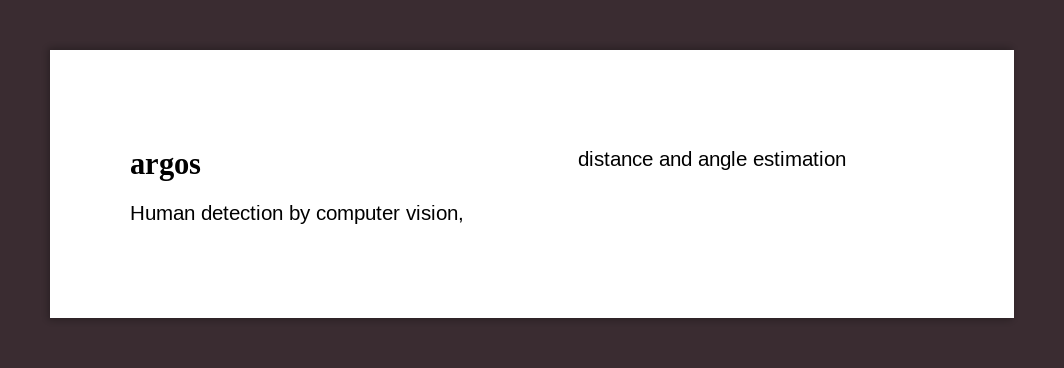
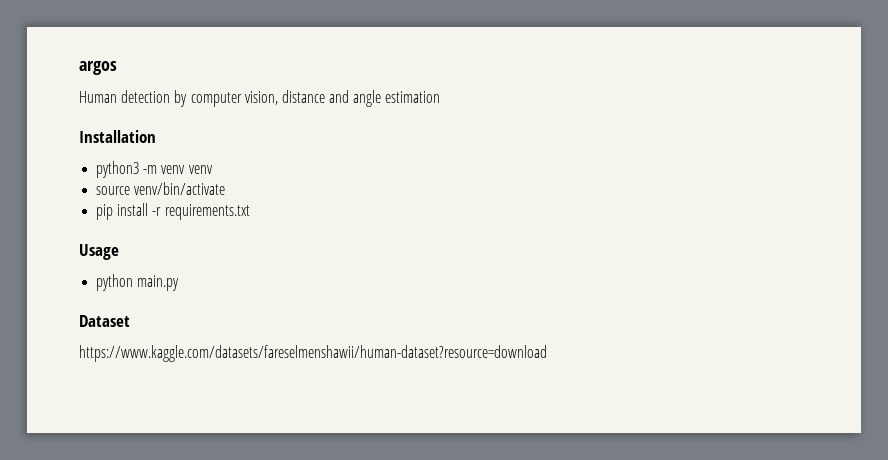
(846, 158) none -> [79,130,156,143] [96,161,213,178] [96,182,226,195] [96,203,250,220] [79,244,119,260] [96,274,180,291] [79,315,130,327] [79,345,547,362] // Installation // python3 -m venv venv // source venv/bin/activate // pip install -r requirements.txt // Usage // python main.py // Dataset // https://www.kaggle.com/datasets/fareselmenshawii/human-dataset?resource=download

